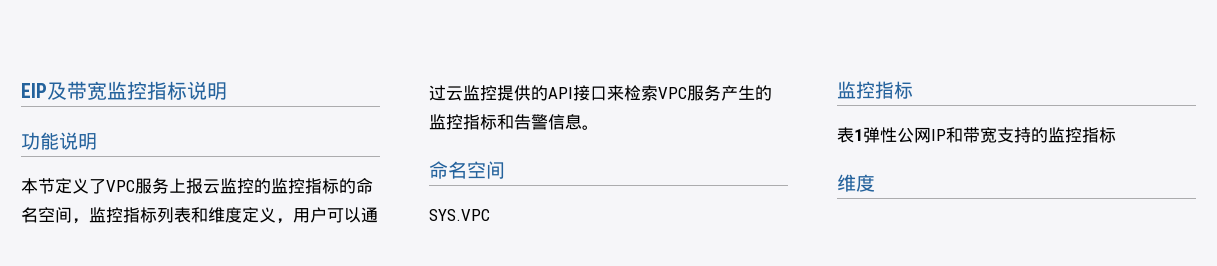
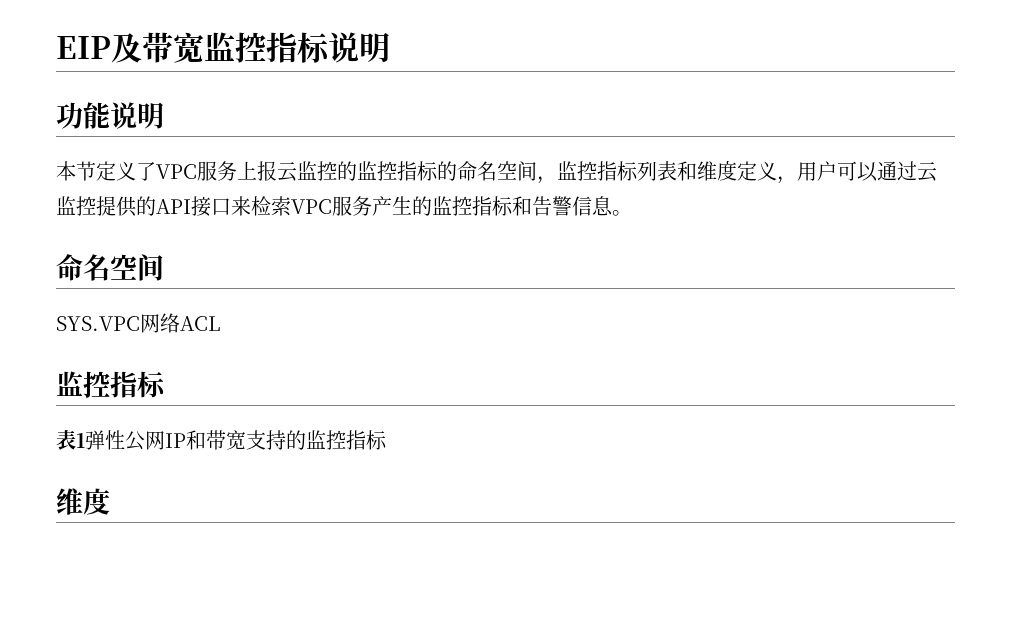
(490, 215) none -> [140,313,221,333] 网络ACL

